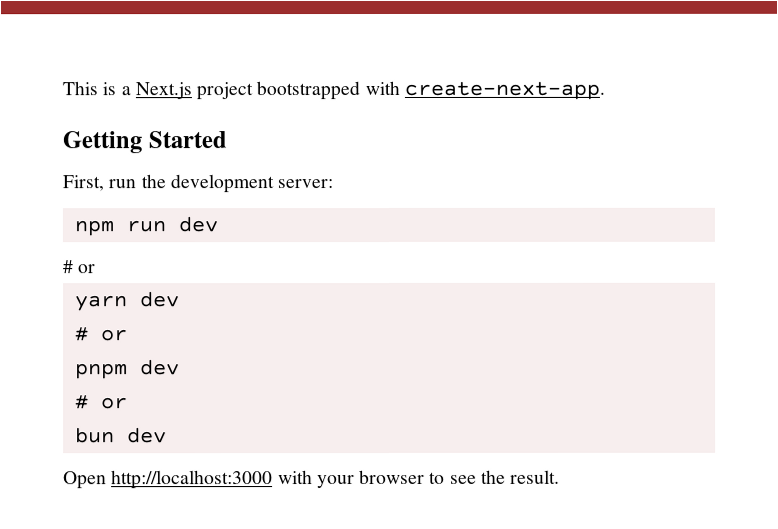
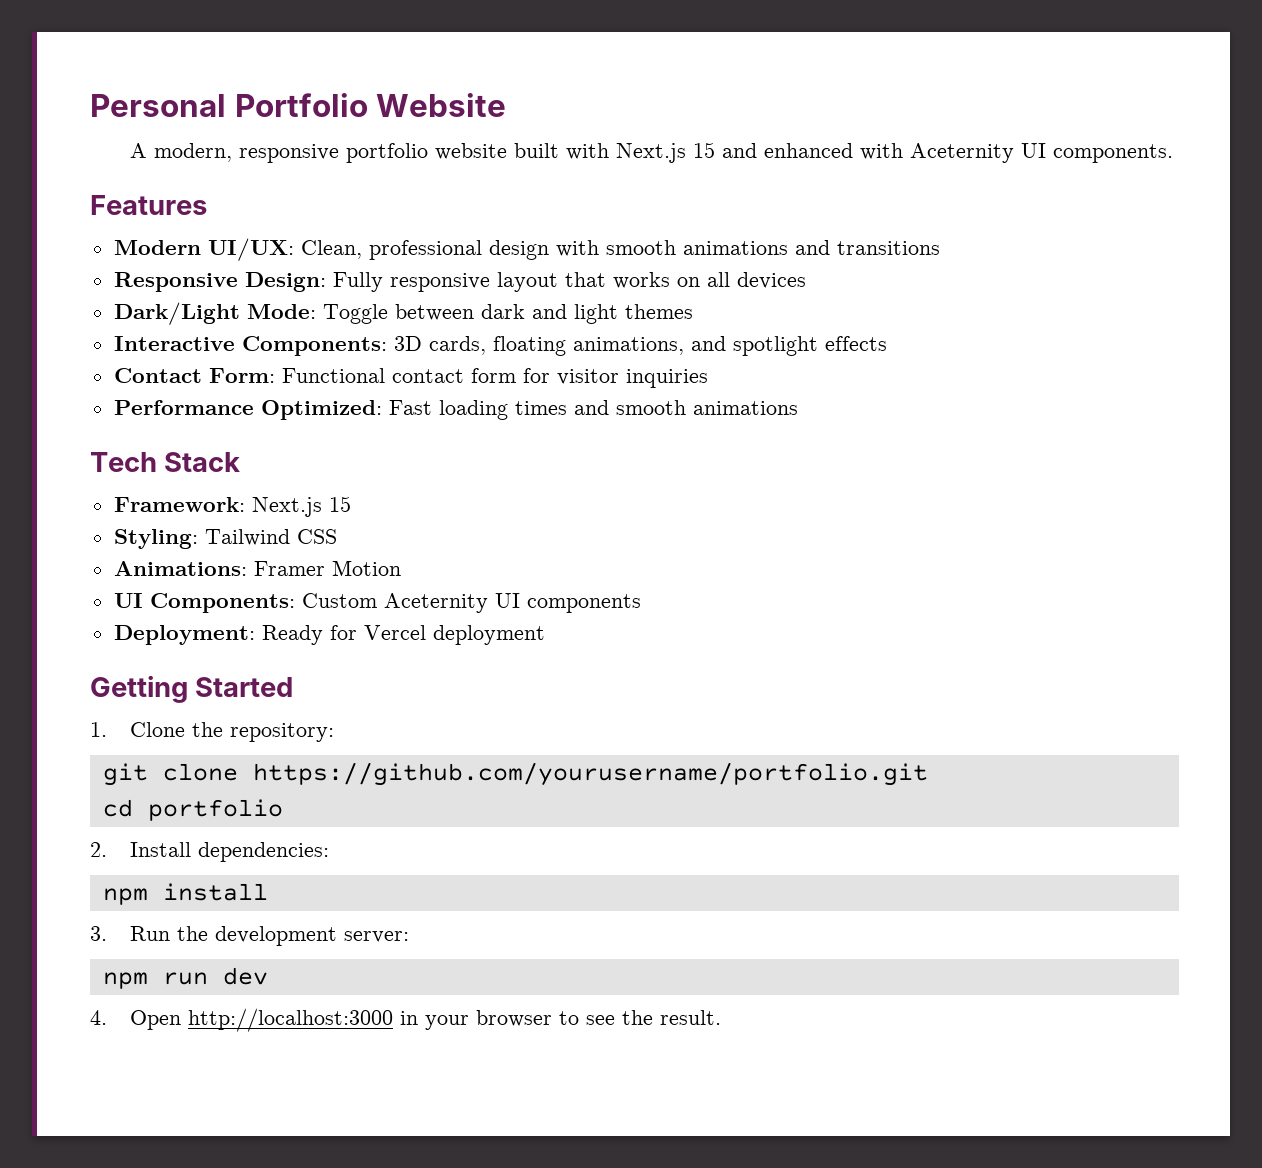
[62,80,605,101] [62,131,227,154] [62,175,137,192] This is a Next.js project bootstrapped with create-next-app. // Getting Started // First, run -> [90,93,507,117] [130,142,1174,163] [90,195,207,215] [113,238,940,261] [113,272,806,292] [113,302,693,325] [113,336,887,356] [113,368,708,388] [113,400,798,420] [90,452,241,472] [113,496,351,517] [113,529,337,549] [113,560,401,576] [113,593,641,613] [113,625,545,645] [90,675,294,703] [90,722,335,742] [102,762,928,786] [102,799,283,821] [90,842,330,862] [102,883,268,905] [90,926,171,941] Personal Portfolio Website // A modern, responsive portfolio website built with Next.js 15 and enhanced with Aceternity UI components. // Features // Modern UI/UX: Clean, professional design with smooth animations and transitions // Responsive Design: Fully responsive layout that works on all devices // Dark/Light Mode: Toggle between dark and light themes // Interactive Components: 3D cards, floating animations, and spotlight effects // Contact Form: Functional contact form for visitor inquiries // Performance Optimized: Fast loading times and smooth animations // Tech Stack // Framework: Next.js 15 // Styling: Tailwind CSS // Animations: Framer Motion // UI Components: Custom Aceternity UI components // Deployment: Ready for Vercel deployment // Getting Started // 1. Clone the repository: // git clone https://github.com/yourusername/portfolio.git // cd portfolio // 2. Install dependencies: // npm install // 3. Run
[62,260,97,274] [74,291,180,312] [74,327,128,342] [74,359,180,380] [74,395,128,410] [74,427,167,444] # or // yarn dev // # or // pnpm dev // # or // bun dev // -> [90,1010,107,1025] 4.
[277,470,313,485] with -> [400,1011,419,1025] in

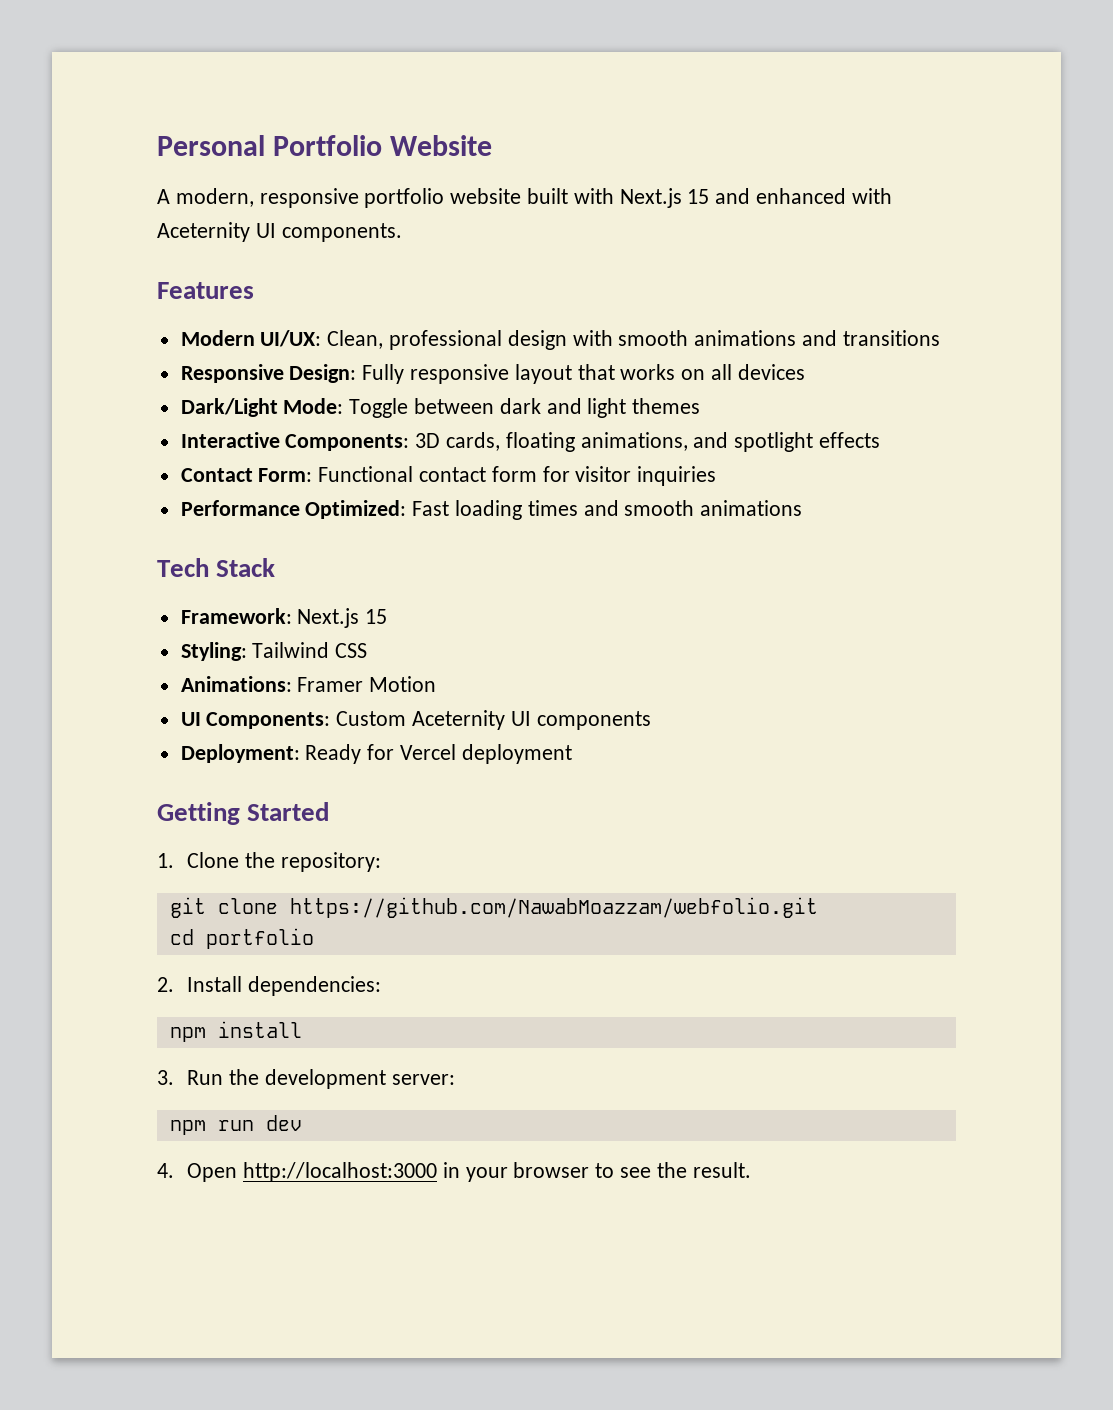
[252,762,928,786] https://github.com/yourusername/portfolio.git -> [289,897,818,918] https://github.com/NawabMoazzam/webfolio.git

